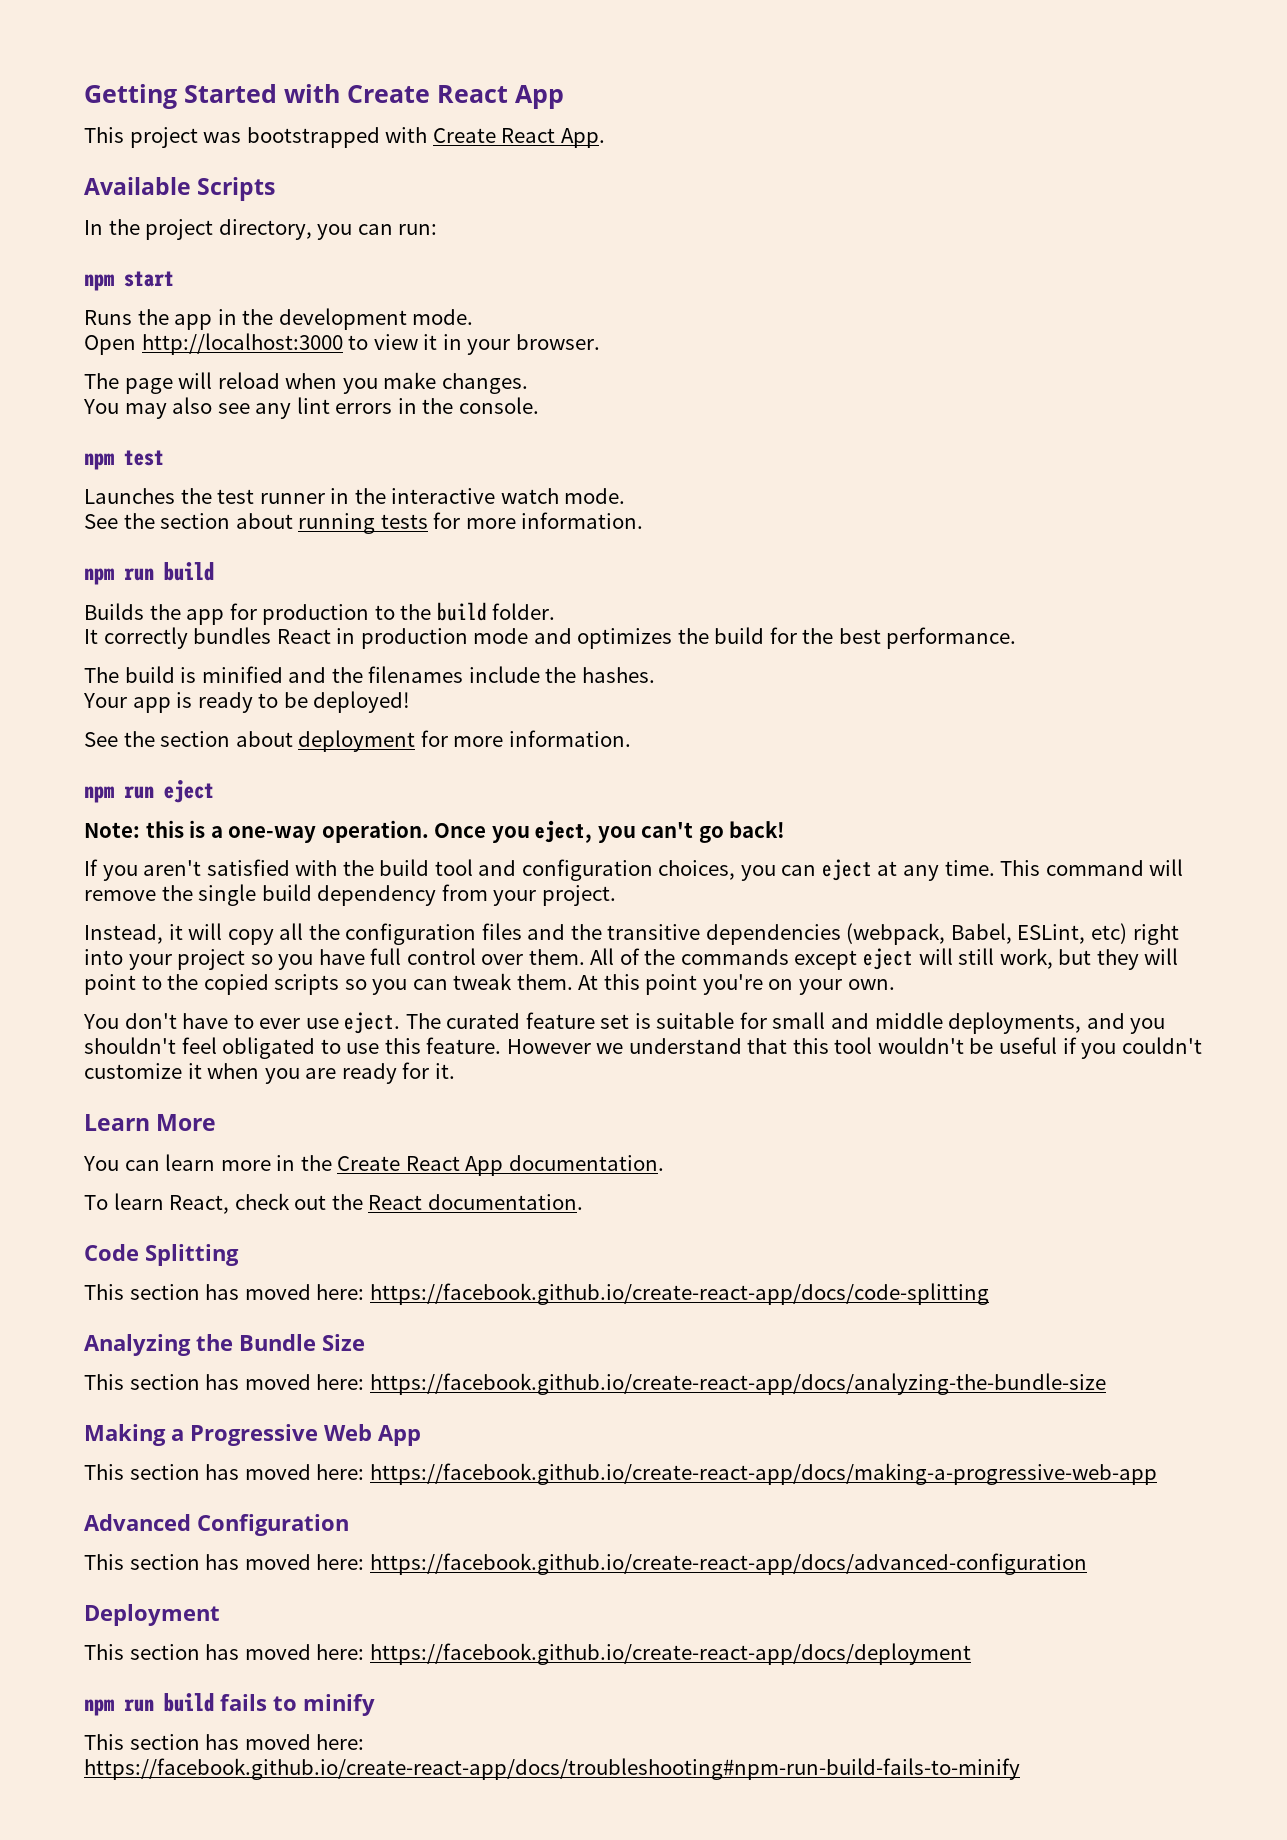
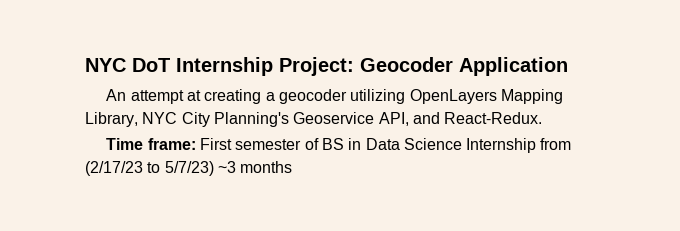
[84,84,564,109] [84,127,605,148] [84,177,276,201] [84,219,438,240] [84,271,174,291] [84,308,474,330] [84,333,600,355] [84,372,528,394] [83,397,539,419] [84,450,164,470] [84,488,626,504] [84,512,644,534] [84,562,214,585] [84,602,556,625] [84,627,1017,649] [84,666,655,683] [83,691,411,713] [84,730,631,752] [84,780,214,803] [84,820,786,843] [84,859,1184,881] [84,884,616,906] [84,923,1179,945] [84,948,1179,970] [84,973,895,995] [83,1012,1166,1034] [84,1037,1202,1059] [84,1062,455,1084] [84,1114,217,1131] [83,1154,664,1176] [84,1193,583,1214] [84,1244,239,1266] [84,1283,989,1305] [84,1334,365,1356] [84,1373,1106,1395] [84,1424,421,1446] [84,1463,1157,1485] [84,1514,349,1536] [84,1553,1087,1575] [84,1604,220,1626] [84,1643,971,1665] [84,1693,375,1716] [84,1734,365,1750] [84,1758,1020,1780] Getting Started with Create React App // This project was bootstrapped with Create React App. // Available Scripts // In the project directory, you can run: // npm start // Runs the app in the development mode. // Open http://localhost:3000 to view it in your browser. // The page will reload when you make changes. // You may also see any lint errors in the console. // npm test // Launches the test runner in the interactive watch mode. // See the section about running tests for more information. // npm run build // Builds the app for production to the build folder. // It correctly bundles React in production mode and optimizes the build for the best performance. // The build is minified and the filenames include the hashes. // Your app is ready to be deployed! // See the section about deployment for more information. // npm run eject // Note: this is a one-way operation. Once you eject, you can't go back! // If you aren't satisfied with the build tool and configuration choices, you can eject at any time. This command will remove the single build dependency from your project. // Instead, it will copy all the configuration files and the transitive dependencies (webpack, Babel, ESLint, etc) right into your project so you have full control over them. All of the commands except eject will still work, but they will point to the copied scripts so you can tweak them. At this point you're on your own. // You don't have to ever use eject. The curated feature set is suitable for small and middle deployments, and you shouldn't feel obligated to use this feature. However we understand that this tool wouldn't be useful if you couldn't customize it when you are ready for it. // Learn More // You can learn more in the Create React App documentation. // To learn React, check out the React documentation. // Code Splitting // This section has moved here: https://facebook.github.io/create-react-app/docs/code-splitting // Analyzing the Bundle Size // This section has moved here: https://facebook.github.io/create-react-app/docs/analyzing-the-bundle-size // Making a Progressive Web App // This section has moved here: https://facebook.github.io/create-react-app/docs/making-a-progressive-web-app // Advanced Configuration // This section has moved here: https://facebook.github.io/create-react-app/docs/advanced-configuration // Deployment // This section has moved here: https://facebook.github.io/create-react-app/docs/deployment // npm run build fails to minify // This section has moved here: https://facebook.github.io/create-react-app/docs/troubleshooting#npm-run-build-fails-to-minify -> [85,57,568,76] [106,89,563,104] [85,112,543,127] [106,138,572,153] [85,161,293,176] NYC DoT Internship Project: Geocoder Application // An attempt at creating a geocoder utilizing OpenLayers Mapping Library, NYC City Planning's Geoservice API, and React-Redux. // Time frame: First semester of BS in Data Science Internship from (2/17/23 to 5/7/23) ~3 months

